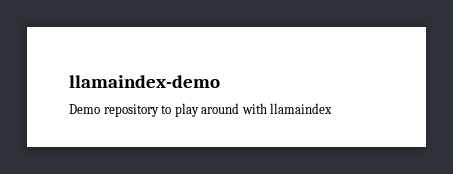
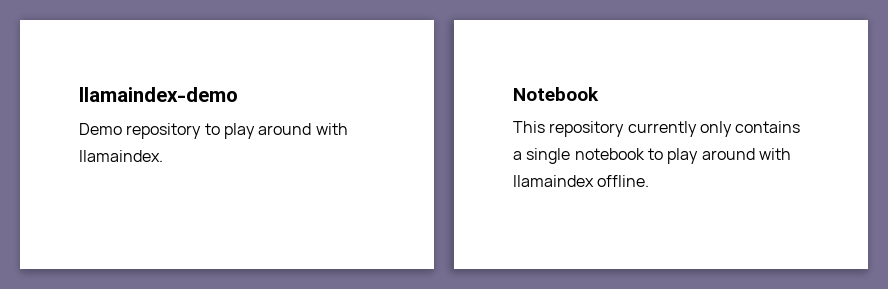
[270,103,333,114] llamaindex -> [79,150,163,162] [513,87,599,101] [513,121,801,137] [513,148,791,164] [513,175,650,187] llamaindex. // Notebook // This repository currently only contains a single notebook to play around with llamaindex offline.

